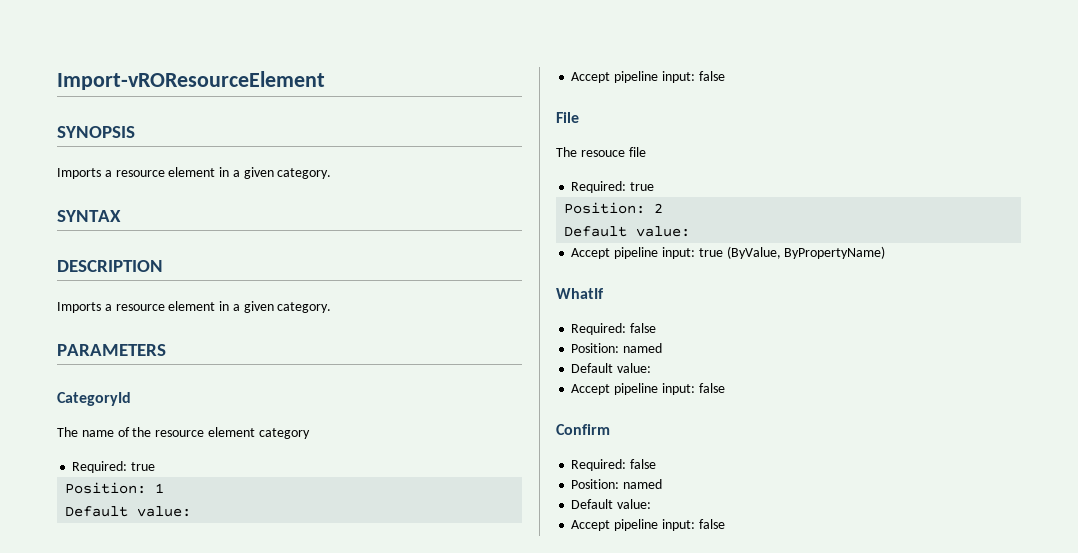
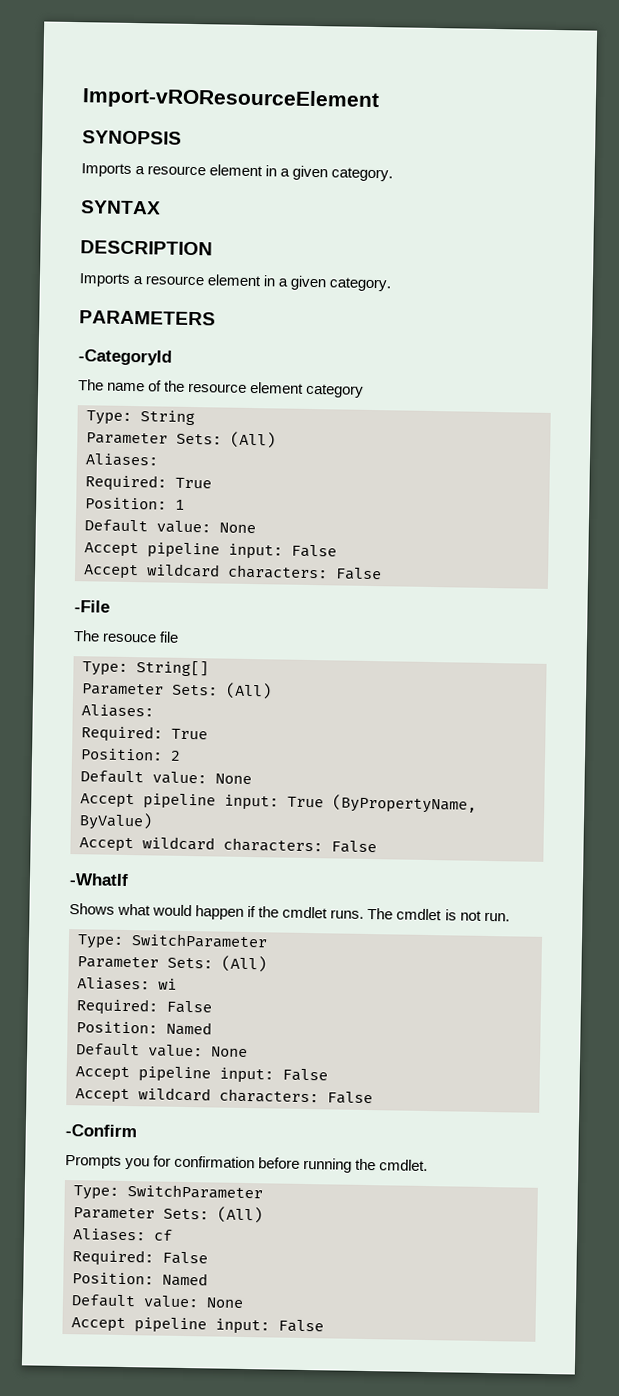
[57,392,131,406] CategoryId -> [78,349,172,366] -CategoryId
[72,461,156,473] // Required: true -> [86,410,195,426] [86,431,276,449] [85,453,159,467] [85,474,212,492] // Type: String // Parameter Sets: (All) // Aliases: // Required: True
[137,506,192,517] [571,71,725,83] [556,112,579,123] [556,147,646,157] [571,181,655,193] value: // Accept pipeline input: false // File // The resouce file // Required: true -> [156,520,256,534] [84,542,337,560] [83,563,382,581] [74,600,110,613] [73,630,180,643] [82,660,209,677] [82,682,272,700] [81,704,154,718] [81,725,208,743] value: None // Accept pipeline input: False // Accept wildcard characters: False // -File // The resouce file // Type: String[] // Parameter Sets: (All) // Aliases: // Required: True
[636,226,691,237] [571,246,886,259] [556,288,604,299] [571,323,657,335] [571,343,663,353] [571,363,652,373] [571,383,725,395] [556,424,610,435] [571,459,657,471] [571,479,663,489] [571,499,652,509] [571,519,725,531] value: // Accept pipeline input: true (ByValue, ByPropertyName) // WhatIf // Required: false // Position: named // Default value: // Accept pipeline input: false // Confirm // Required: false // Position: named // Default value: // Accept pipeline input: false -> [152,771,252,785] [80,793,477,814] [79,812,153,831] [79,836,377,854] [69,873,129,887] [69,903,510,922] [77,933,268,949] [77,955,267,973] [77,977,177,991] [76,998,212,1016] [76,1021,212,1036] [76,1043,248,1058] [75,1066,328,1084] [75,1087,373,1105] [65,1124,137,1138] [65,1155,429,1173] [73,1184,263,1200] [73,1206,263,1224] [72,1228,173,1242] [72,1249,208,1267] [72,1272,208,1287] [71,1294,244,1309] [71,1317,324,1335] value: None // Accept pipeline input: True (ByPropertyName, ByValue) // Accept wildcard characters: False // -WhatIf // Shows what would happen if the cmdlet runs. The cmdlet is not run. // Type: SwitchParameter // Parameter Sets: (All) // Aliases: wi // Required: False // Position: Named // Default value: None // Accept pipeline input: False // Accept wildcard characters: False // -Confirm // Prompts you for confirmation before running the cmdlet. // Type: SwitchParameter // Parameter Sets: (All) // Aliases: cf // Required: False // Position: Named // Default value: None // Accept pipeline input: False

